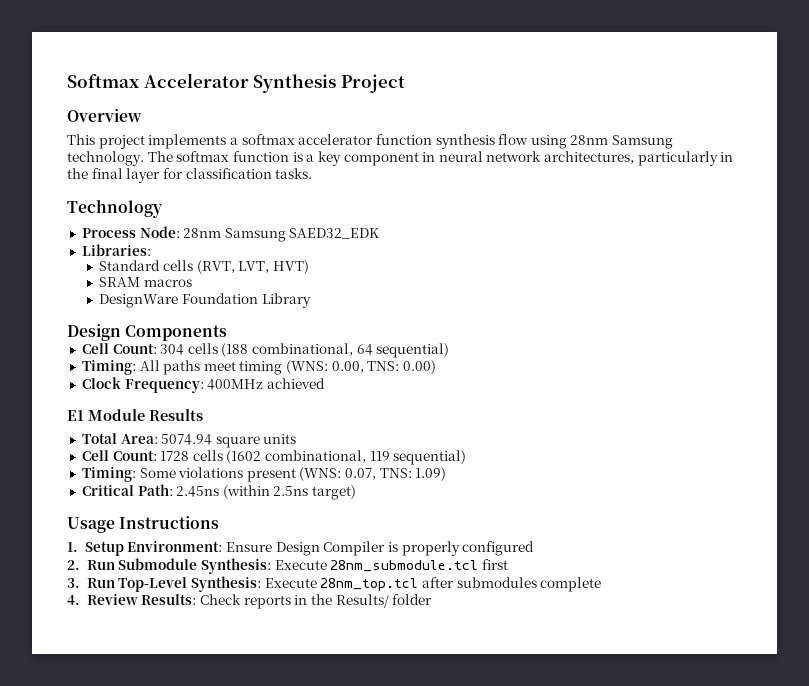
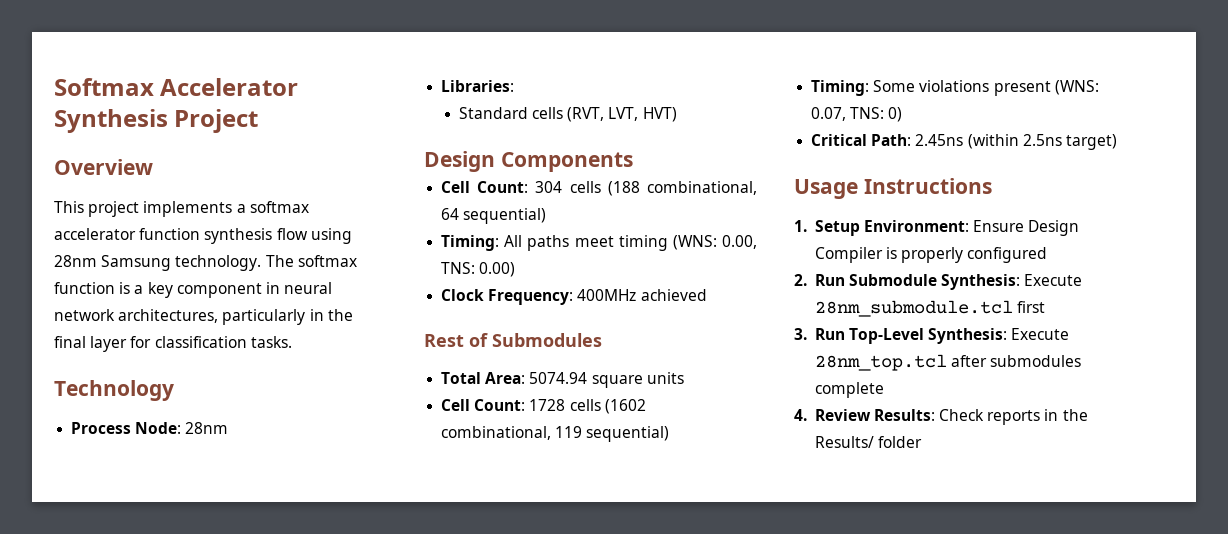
[224,228,380,242] Samsung SAED32_EDK -> (229, 428) none
[99,277,192,287] [99,293,311,308] // SRAM macros // DesignWare Foundation Library -> (677, 114) none
[67,409,203,421] E1 Module Results -> [424,333,602,347] Rest of Submodules
[415,467,447,481] 1.09) -> [888,107,903,122] 0)

